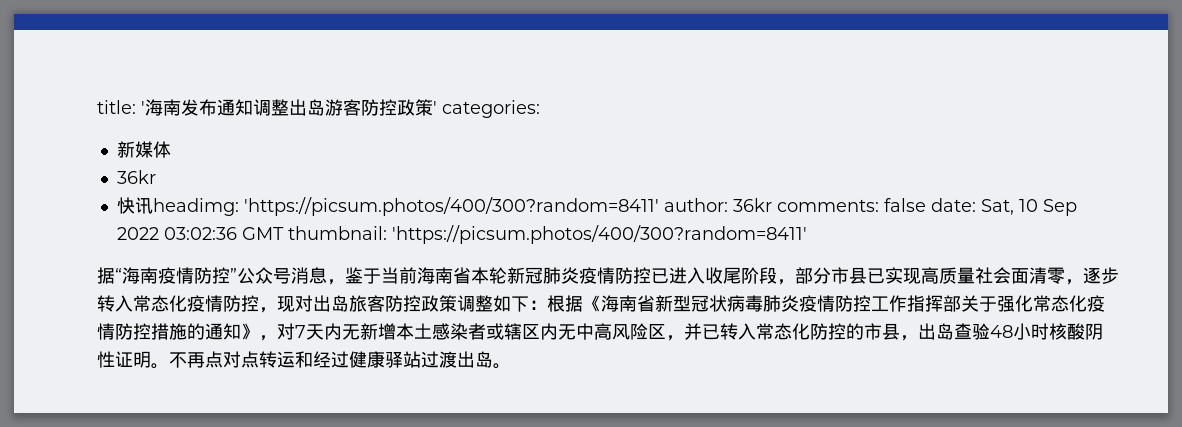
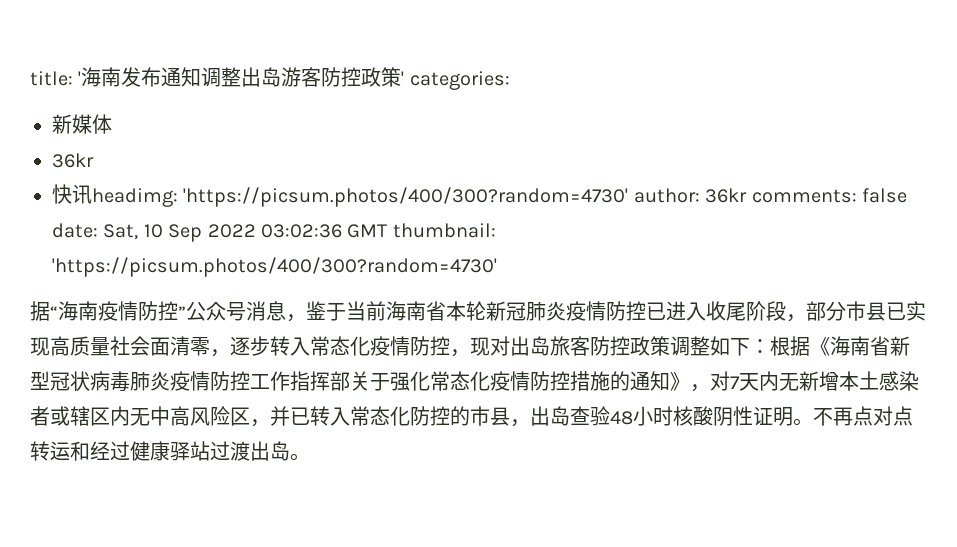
[243,197,659,216] 'https://picsum.photos/400/300?random=8411' -> [183,187,629,207] 'https://picsum.photos/400/300?random=4730'
[391,225,807,244] 'https://picsum.photos/400/300?random=8411' -> [52,257,497,277] 'https://picsum.photos/400/300?random=4730'

